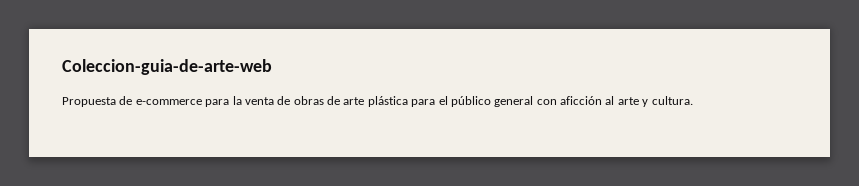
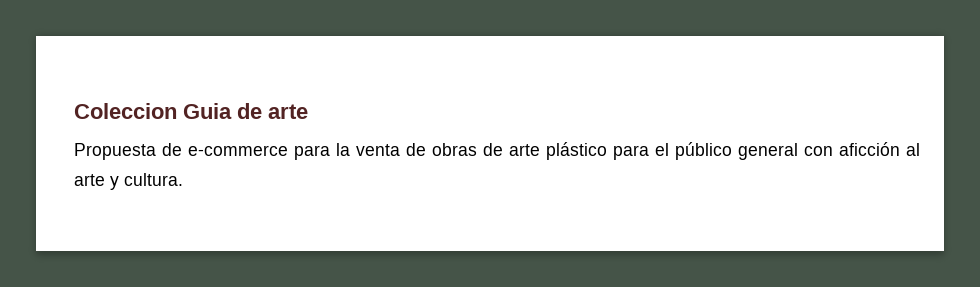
[62,59,272,75] Coleccion-guia-de-arte-web -> [74,103,308,119] Coleccion Guia de arte
[367,96,408,107] plástica -> [546,142,607,160] plástico

